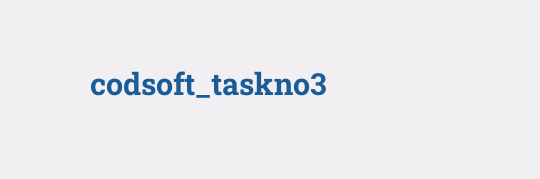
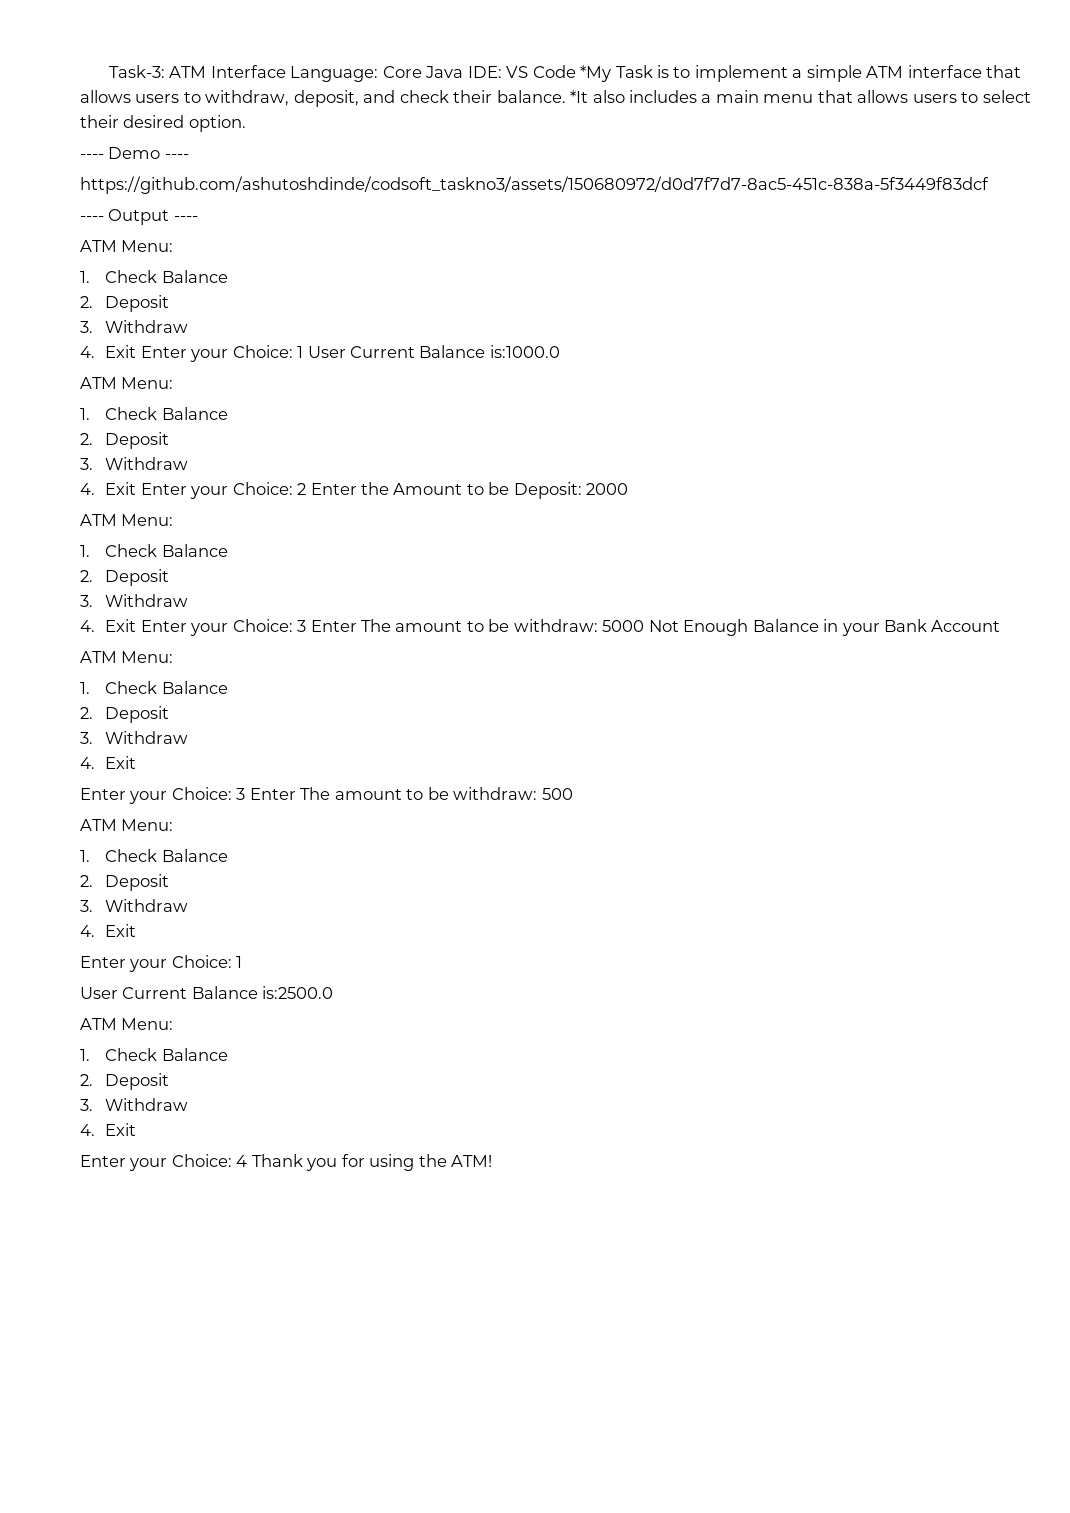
[90,71,327,98] codsoft_taskno3 -> [108,65,1022,82] [80,90,1031,107] [80,115,246,132] [80,147,189,159] [80,176,989,194] [80,209,198,225] [80,240,174,252] [80,270,228,283] [80,295,170,312] [80,320,189,333] [80,345,560,362] [80,377,174,389] [80,407,228,420] [80,432,170,449] [80,457,189,470] [80,482,629,499] [80,514,174,526] [80,544,228,557] [80,569,170,586] [80,594,189,607] [80,619,1001,636] [80,651,174,663] [80,681,228,694] [80,706,170,723] [80,731,189,744] [80,756,137,769] [80,787,573,804] [80,819,174,831] [80,849,228,862] [80,874,170,891] [80,899,189,912] [80,924,137,937] [80,955,243,972] [80,986,334,999] [80,1018,174,1030] [80,1048,228,1061] [80,1073,170,1090] [80,1098,189,1111] [80,1123,137,1136] [80,1154,493,1171] Task-3: ATM Interface Language: Core Java IDE: VS Code *My Task is to implement a simple ATM interface that allows users to withdraw, deposit, and check their balance. *It also includes a main menu that allows users to select their desired option. // ---- Demo ---- // https://github.com/ashutoshdinde/codsoft_taskno3/assets/150680972/d0d7f7d7-8ac5-451c-838a-5f3449f83dcf // ---- Output ---- // ATM Menu: // 1. Check Balance // 2. Deposit // 3. Withdraw // 4. Exit Enter your Choice: 1 User Current Balance is:1000.0 // ATM Menu: // 1. Check Balance // 2. Deposit // 3. Withdraw // 4. Exit Enter your Choice: 2 Enter the Amount to be Deposit: 2000 // ATM Menu: // 1. Check Balance // 2. Deposit // 3. Withdraw // 4. Exit Enter your Choice: 3 Enter The amount to be withdraw: 5000 Not Enough Balance in your Bank Account // ATM Menu: // 1. Check Balance // 2. Deposit // 3. Withdraw // 4. Exit // Enter your Choice: 3 Enter The amount to be withdraw: 500 // ATM Menu: // 1. Check Balance // 2. Deposit // 3. Withdraw // 4. Exit // Enter your Choice: 1 // User Current Balance is:2500.0 // ATM Menu: // 1. Check Balance // 2. Deposit // 3. Withdraw // 4. Exit // Enter your Choice: 4 Thank you for using the ATM!

